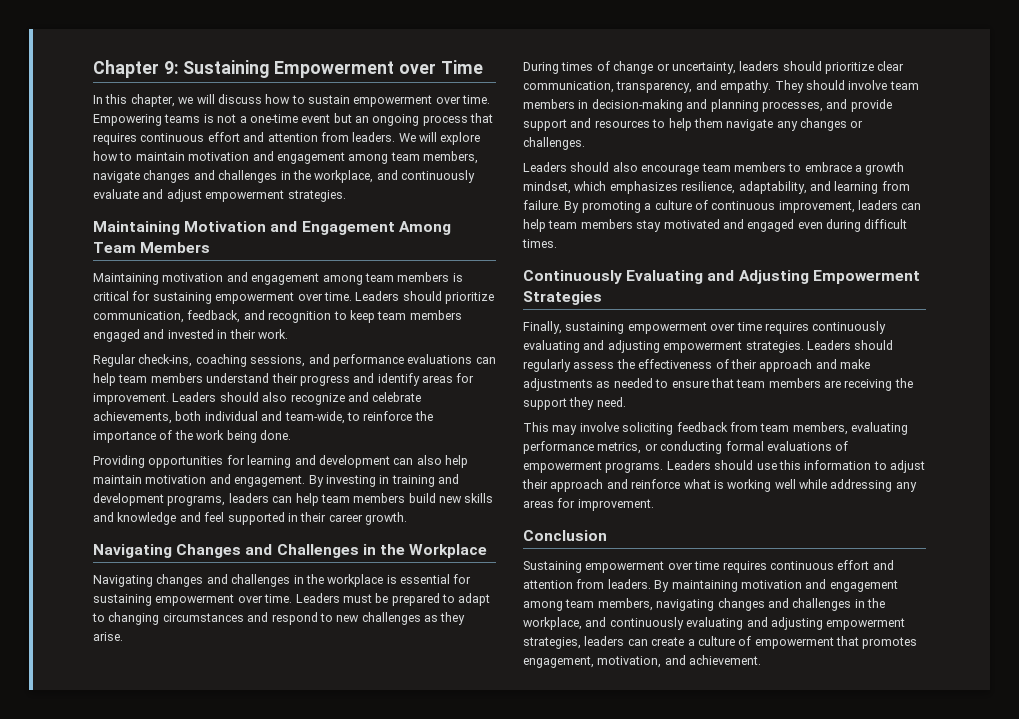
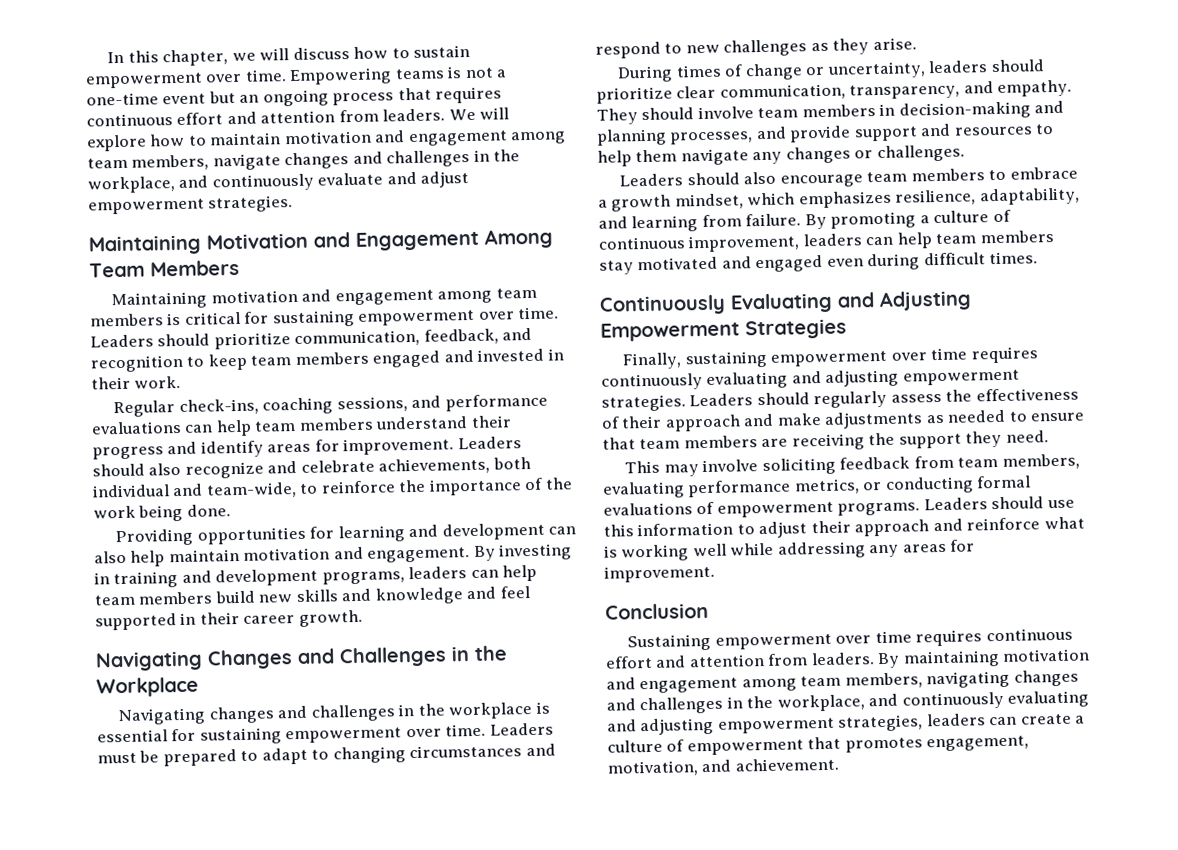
[93,60,483,78] Chapter 9: Sustaining Empowerment over Time // -> (107, 57) none

